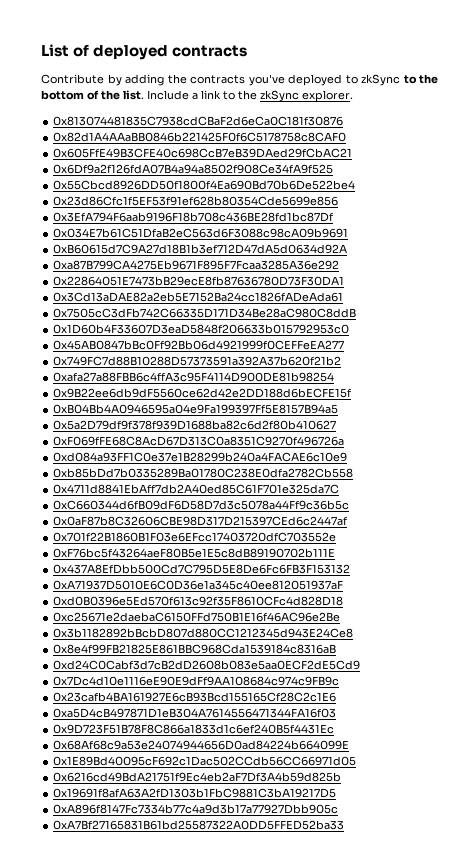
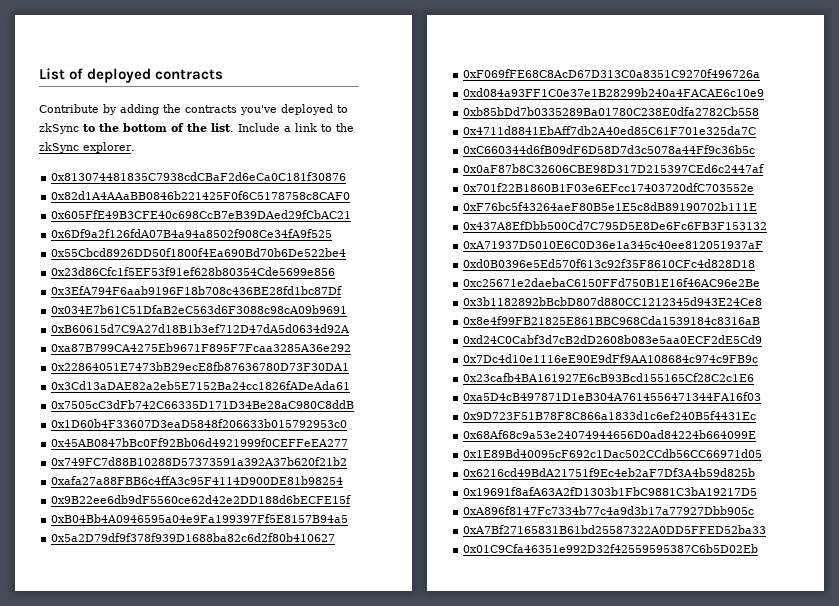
(345, 825) none -> [463,544,759,553] // 0x01C9Cfa46351e992D32f42559595387C6b5D02Eb

